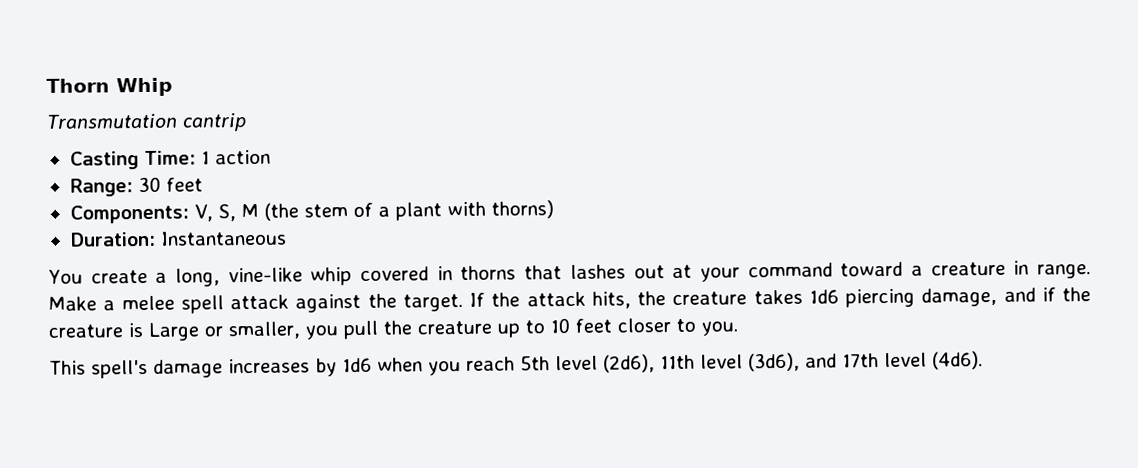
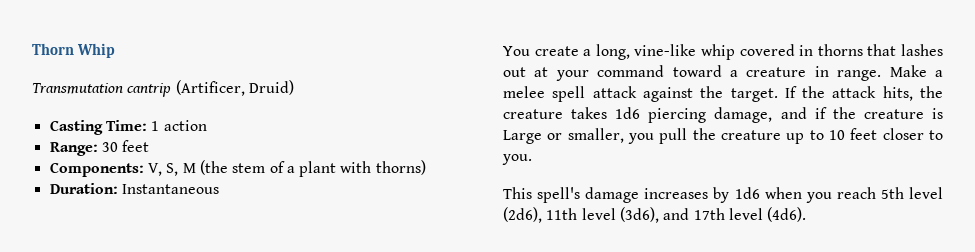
(247, 122) none -> [175,80,294,96] (Artificer, Druid)

